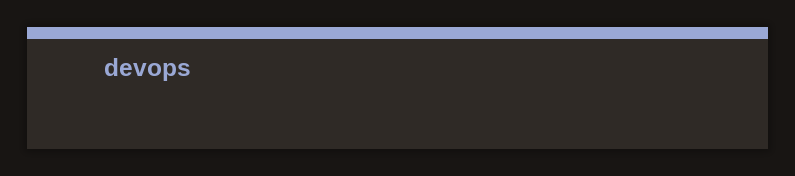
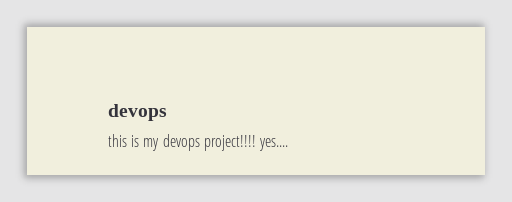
[104,58,191,81] devops -> [108,104,167,121] [108,134,288,151] devops // this is my devops project!!!! yes....

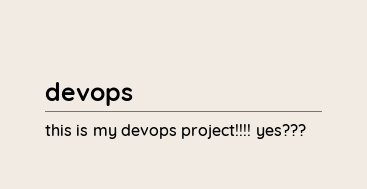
[258,138,288,151] yes.... -> [255,124,306,139] yes???

